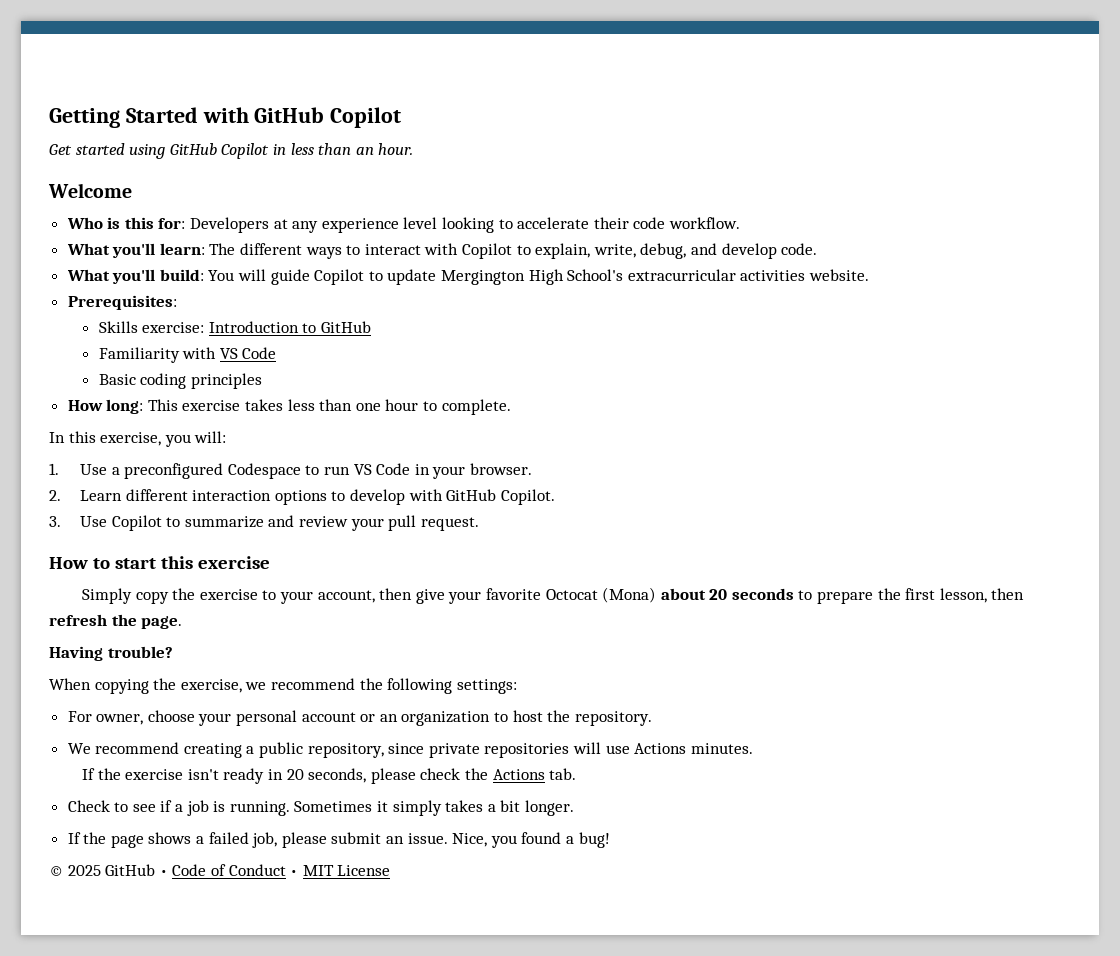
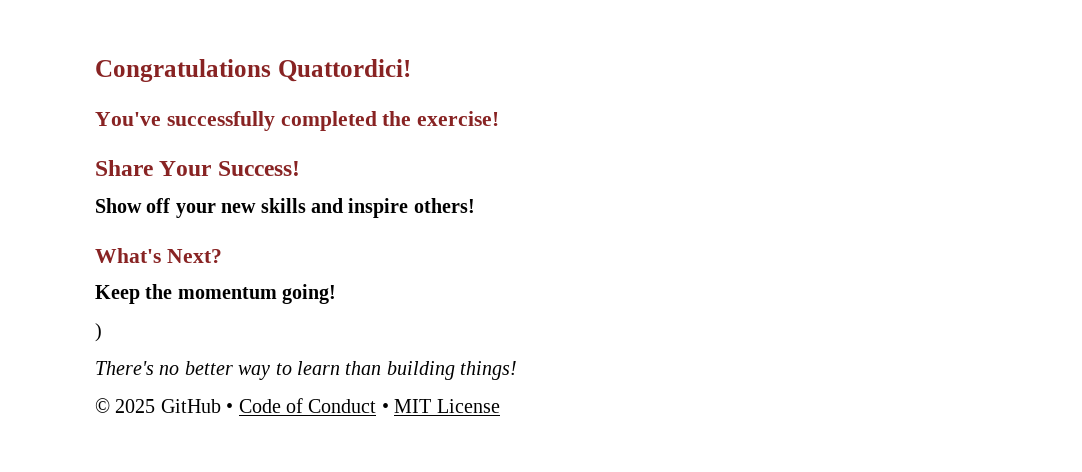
[49,107,402,128] [49,143,414,159] [48,183,132,198] [66,217,740,233] [66,243,818,259] [66,269,869,285] [67,295,177,310] [98,321,372,333] [98,347,277,363] [98,373,262,389] [67,399,511,415] [49,431,227,447] [49,463,532,479] [49,489,555,505] [49,515,479,531] [49,556,270,569] [82,587,1025,604] [49,614,183,629] [49,646,173,661] [49,678,517,694] [67,710,652,726] [67,742,753,758] [82,768,577,784] [67,800,574,816] [67,832,610,848] Getting Started with GitHub Copilot // Get started using GitHub Copilot in less than an hour. // Welcome // Who is this for: Developers at any experience level looking to accelerate their code workflow. // What you'll learn: The different ways to interact with Copilot to explain, write, debug, and develop code. // What you'll build: You will guide Copilot to update Mergington High School's extracurricular activities website. // Prerequisites: // Skills exercise: Introduction to GitHub // Familiarity with VS Code // Basic coding principles // How long: This exercise takes less than one hour to complete. // In this exercise, you will: // 1. Use a preconfigured Codespace to run VS Code in your browser. // 2. Learn different interaction options to develop with GitHub Copilot. // 3. Use Copilot to summarize and review your pull request. // How to start this exercise // Simply copy the exercise to your account, then give your favorite Octocat (Mona) about 20 seconds to prepare the first lesson, then refresh the page. // Having trouble? // When copying the exercise, we recommend the following settings: // For owner, choose your personal account or an organization to host the repository. // We recommend creating a public repository, since private repositories will use Actions minutes. // If the exercise isn't ready in 20 seconds, please check the Actions tab. // Check to see if a job is running. Sometimes it simply takes a bit longer. // If the page shows a failed job, please submit an issue. Nice, you found a bug! -> [95,59,411,82] [95,111,500,131] [95,160,300,176] [95,198,475,218] [95,248,222,263] [95,284,337,304] [95,323,102,342] [95,361,518,380] Congratulations Quattordici! // You've successfully completed the exercise! // Share Your Success! // Show off your new skills and inspire others! // What's Next? // Keep the momentum going! // ) // There's no better way to learn than building things!

